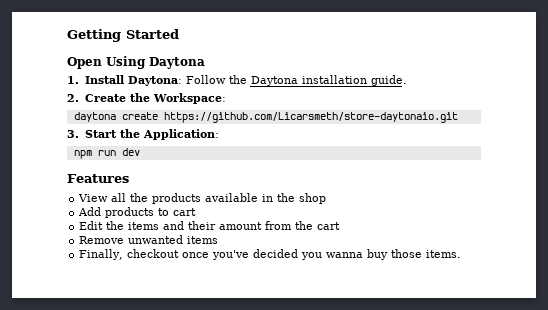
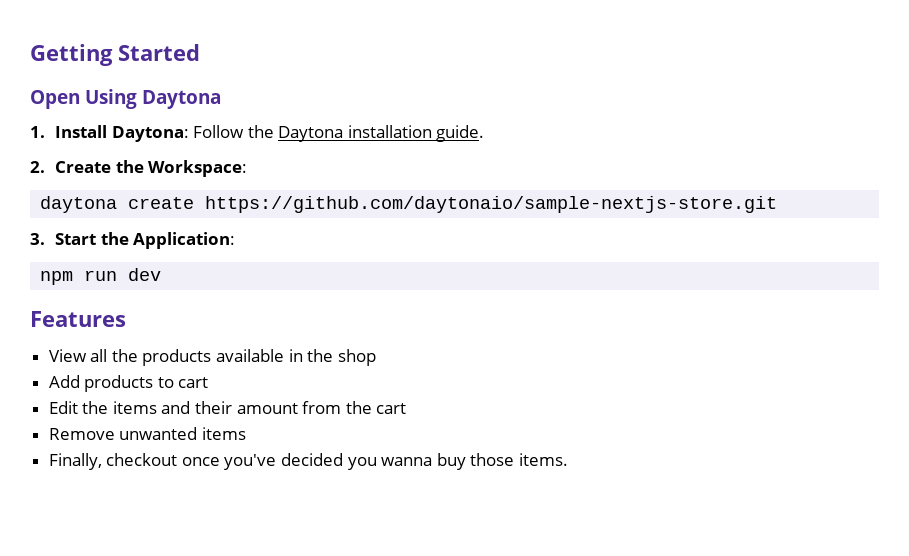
[163,112,458,123] https://github.com/Licarsmeth/store-daytonaio.git -> [205,196,778,213] https://github.com/daytonaio/sample-nextjs-store.git

